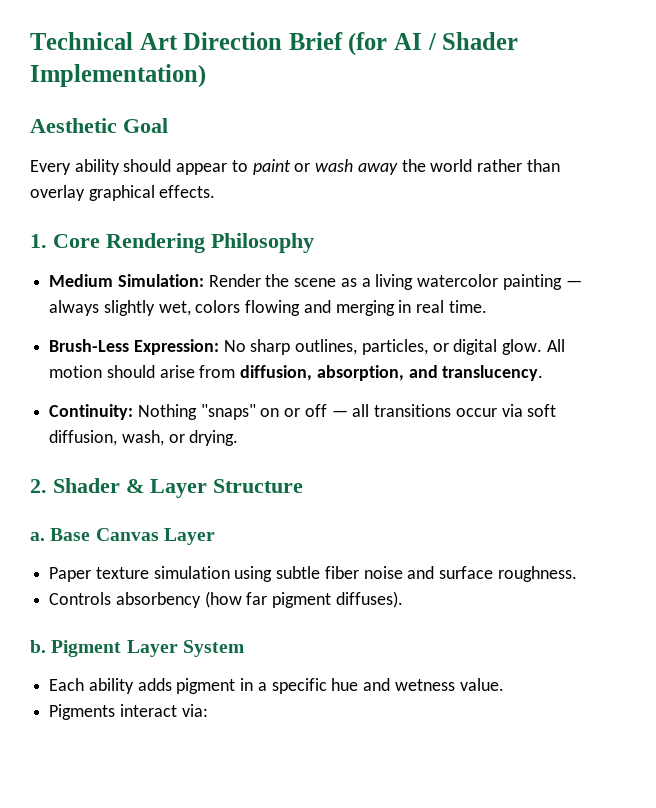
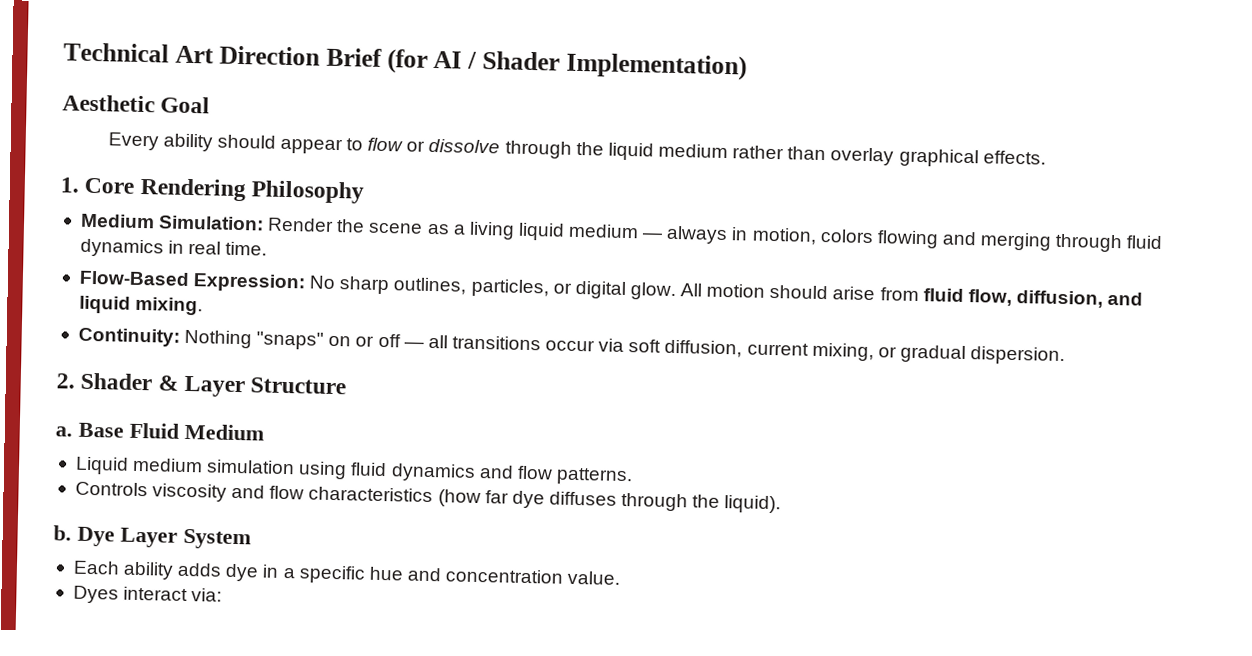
[252,159,473,175] paint or wash away the world -> [367,137,728,161] flow or dissolve through the liquid medium
[417,274,582,290] [49,300,191,316] watercolor painting — always slightly wet, -> [517,222,817,245] liquid medium — always in motion,
(395, 308) none -> [1055,233,1164,253] [79,238,164,258] through fluid dynamics
[49,339,130,352] Brush-Less -> [78,270,190,286] Flow-Based
[240,365,544,381] diffusion, absorption, and translucency. -> [922,288,1144,308] [78,295,204,316] fluid flow, diffusion, and liquid mixing.
[121,430,239,446] wash, or drying. -> [746,342,1066,366] current mixing, or gradual dispersion.
[95,528,215,545] [49,566,577,582] [49,591,403,608] Canvas Layer // Paper texture simulation using subtle fiber noise and surface roughness. // Controls absorbency (how far pigment diffuses). -> [129,422,264,441] [74,456,633,486] [74,481,782,514] Fluid Medium // Liquid medium simulation using fluid dynamics and flow patterns. // Controls viscosity and flow characteristics (how far dye diffuses through the liquid).
[51,640,122,657] Pigment -> [77,526,115,547] Dye
[176,678,236,694] pigment -> [225,563,260,582] dye
[394,679,455,691] wetness -> [445,568,564,584] concentration
[49,704,116,720] Pigments -> [72,585,119,604] Dyes

